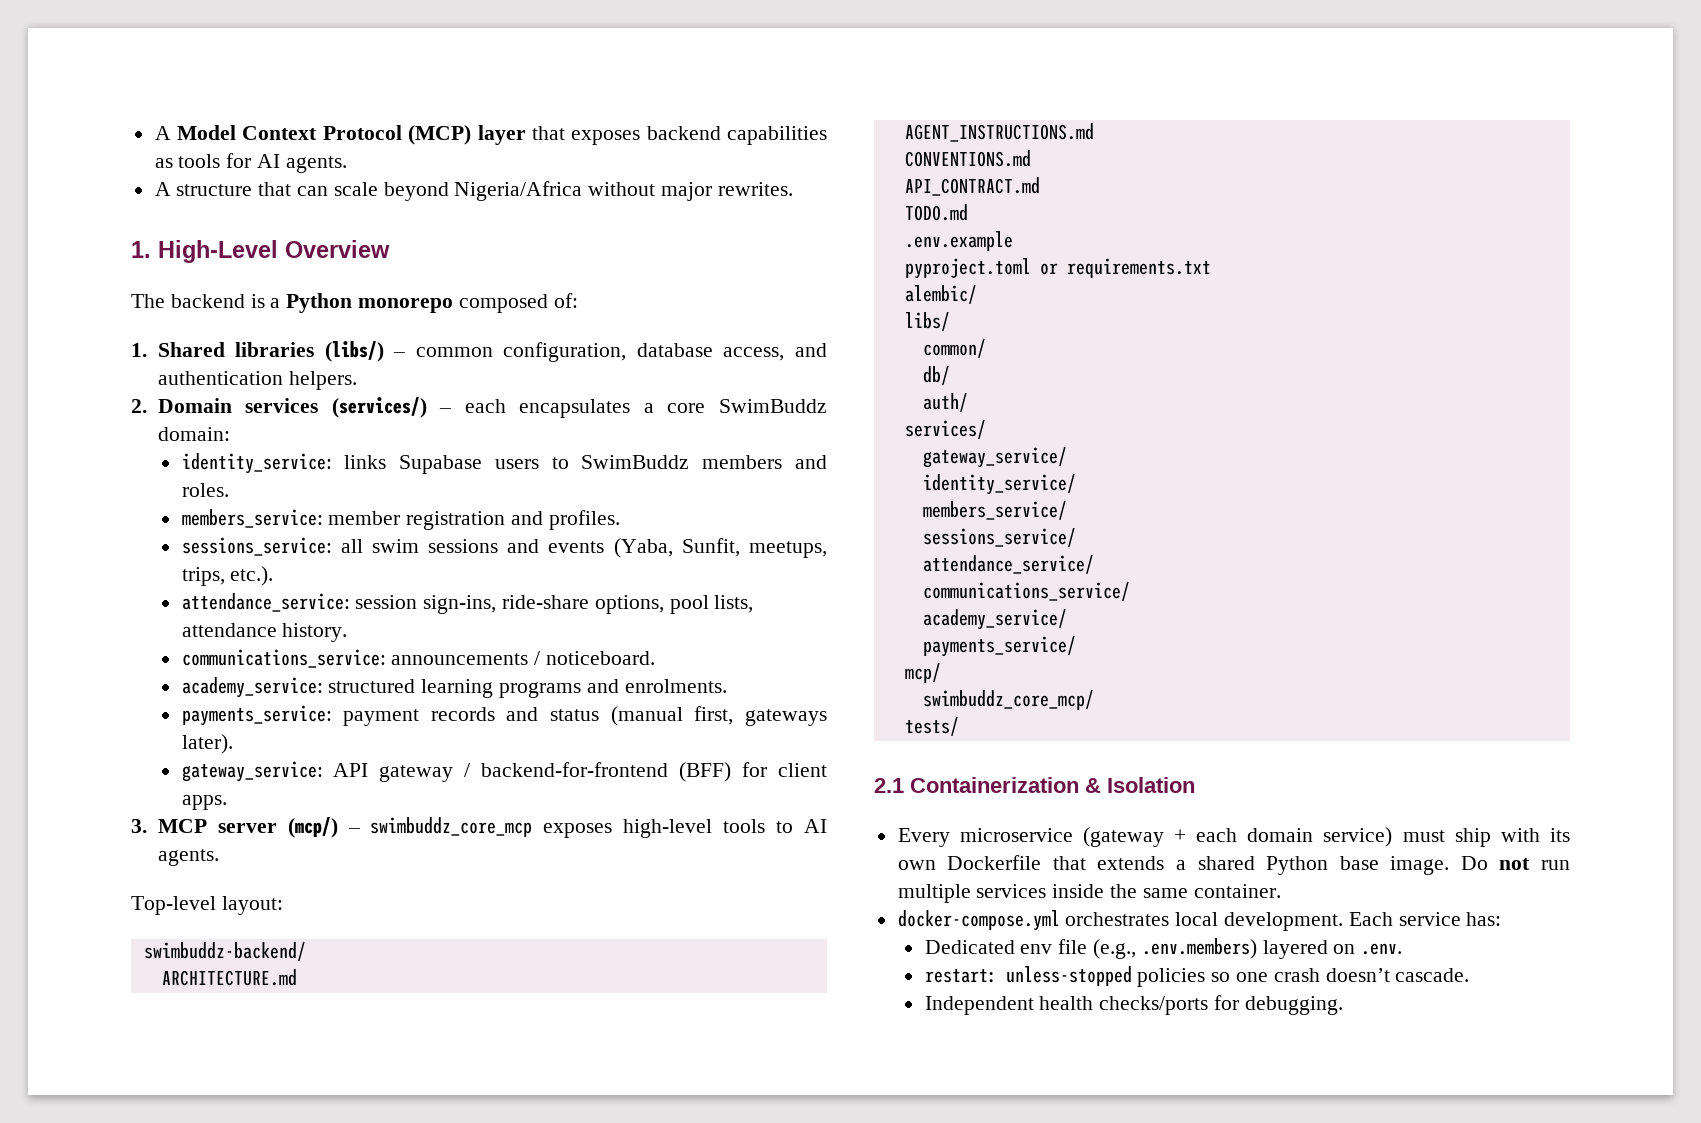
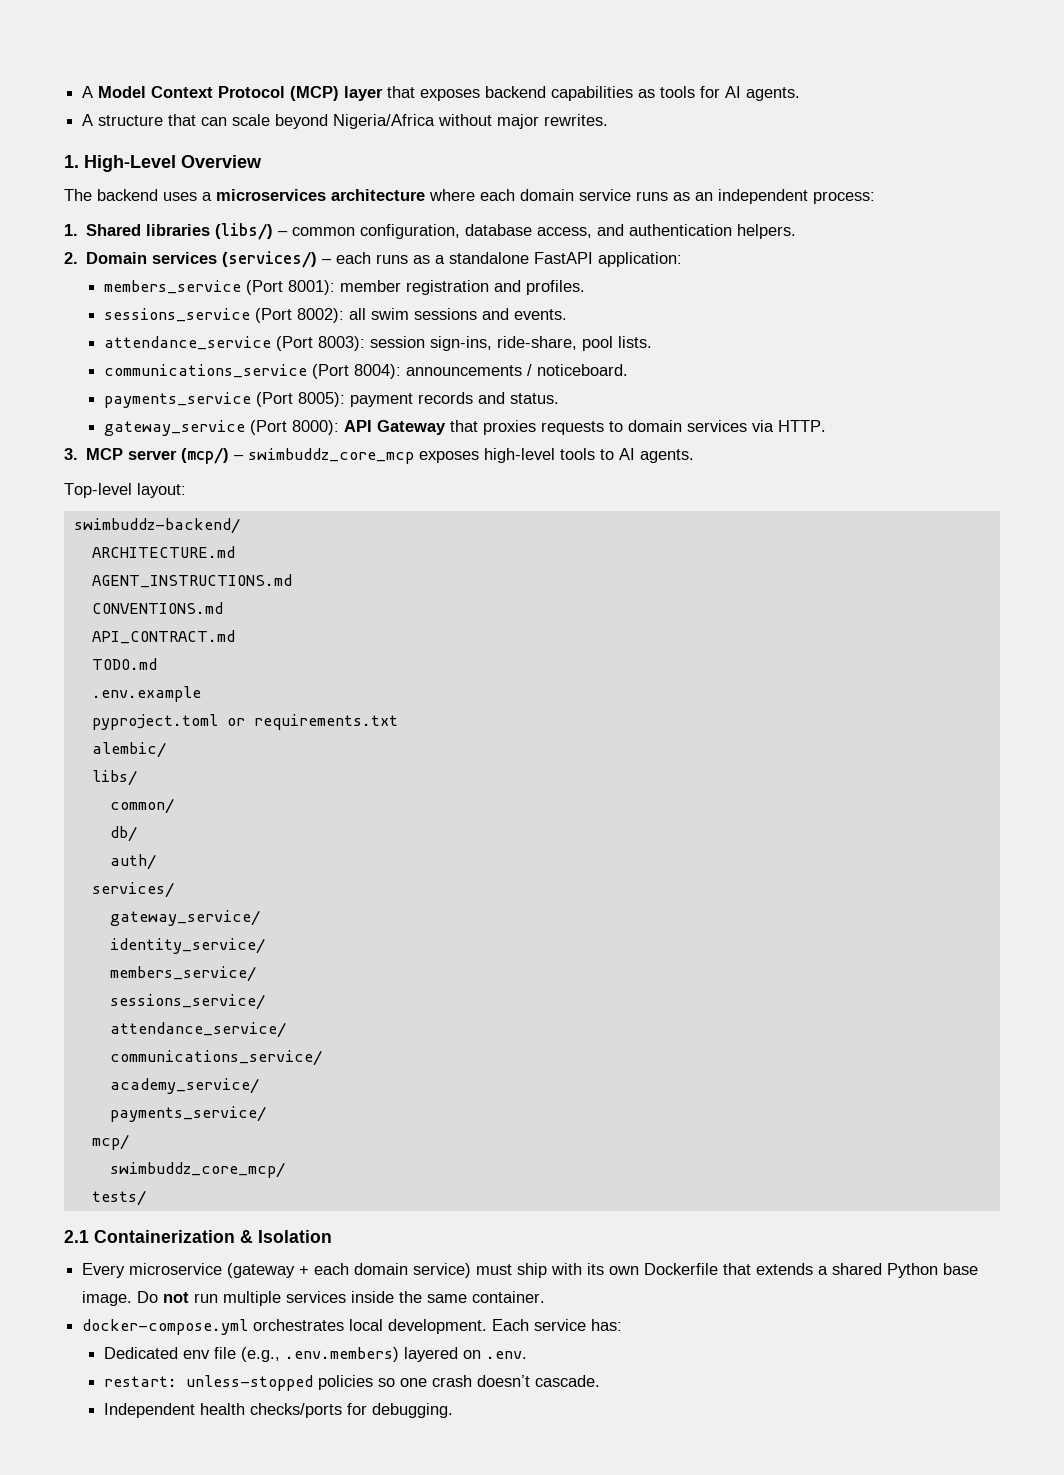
[250,293,578,313] is a Python monorepo composed of: -> [163,189,875,204] uses a microservices architecture where each domain service runs as an independent process:
[519,399,827,418] [157,427,230,441] [181,453,827,474] [181,483,229,497] [181,509,323,528] encapsulates a core SwimBuddz domain: // identity_service: links Supabase users to SwimBuddz members and roles. // members_service: -> [376,252,683,267] [103,280,335,295] runs as a standalone FastAPI application: // members_service (Port 8001):
[181,537,332,556] sessions_service: -> [103,308,344,323] sessions_service (Port 8002):
[548,538,827,558] [181,566,274,586] [181,593,754,614] [181,623,348,642] [181,649,655,668] [181,677,727,698] [181,705,827,726] [181,734,233,754] [181,761,827,782] [181,795,227,810] events (Yaba, Sunfit, meetups, trips, etc.). // attendance_service: session sign-ins, ride-share options, pool lists, attendance history. // communications_service: announcements / noticeboard. // academy_service: structured learning programs and enrolments. // payments_service: payment records and status (manual first, gateways later). // gateway_service: API gateway / backend-for-frontend (BFF) for client apps. -> [513,309,567,320] [103,336,652,351] [103,364,628,379] [103,392,559,408] [103,420,826,436] events. // attendance_service (Port 8003): session sign-ins, ride-share, pool lists. // communications_service (Port 8004): announcements / noticeboard. // payments_service (Port 8005): payment records and status. // gateway_service (Port 8000): API Gateway that proxies requests to domain services via HTTP.

